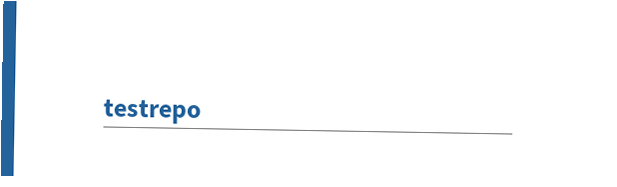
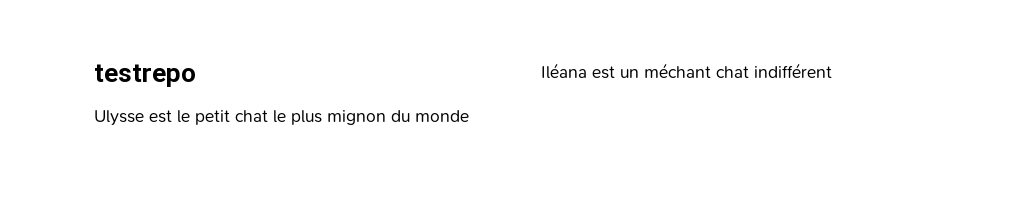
(201, 112) none -> [94,110,469,126] [541,63,832,79] // Ulysse est le petit chat le plus mignon du monde Iléana est un méchant chat indifférent

